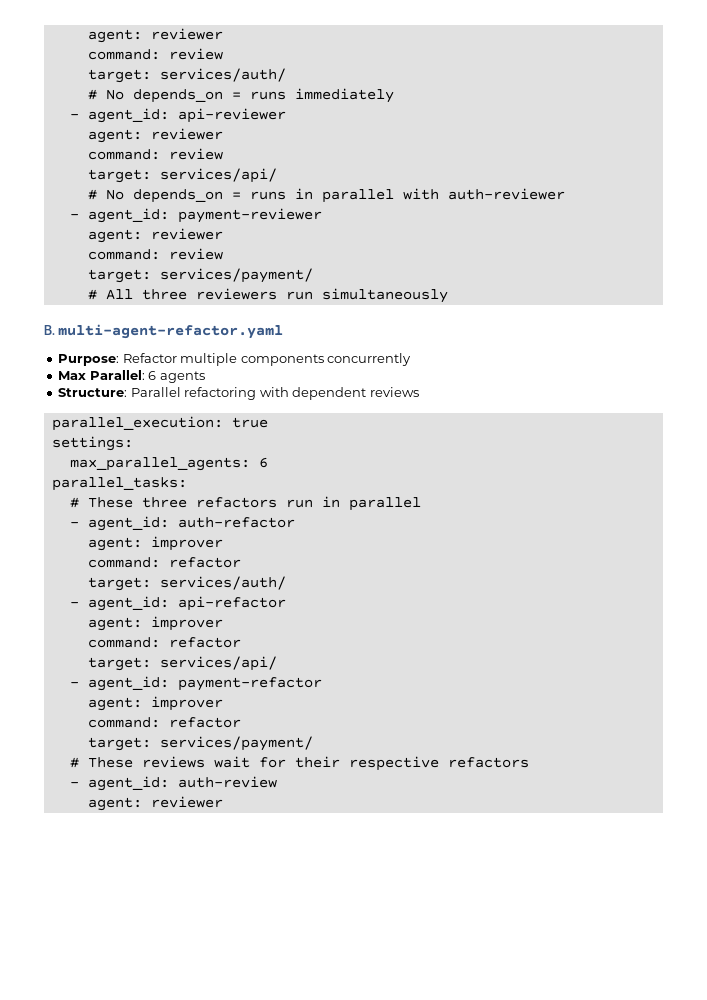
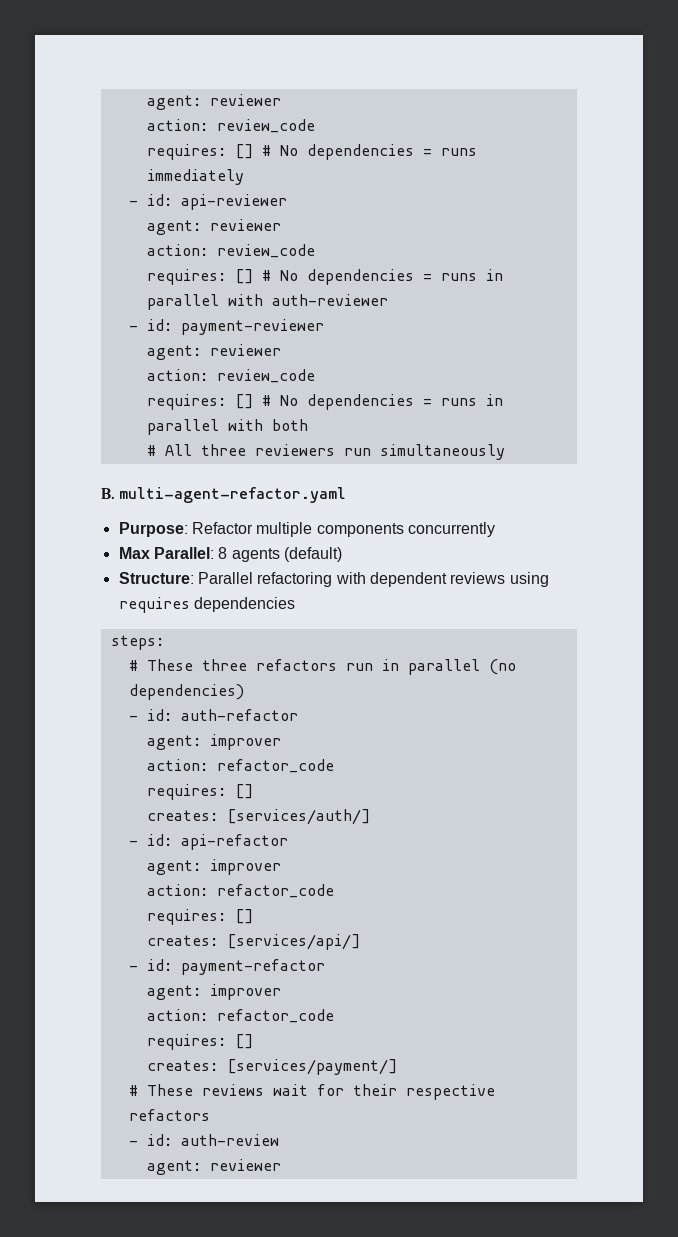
[87,28,223,43] [87,48,223,60] [87,68,286,83] [87,89,223,103] agent: reviewer // command: review // target: services/auth/ // # No depends_on -> [146,94,281,110] [146,119,315,133] [146,144,414,160] agent: reviewer // action: review_code // requires: [] # No dependencies
[87,108,169,123] agent_id: -> [146,194,172,206] id:
[87,148,223,160] [87,168,277,183] [87,189,223,203] command: review // target: services/api/ // # No depends_on -> [146,244,315,258] [146,269,414,285] action: review_code // requires: [] # No dependencies
[87,208,169,223] agent_id: -> [146,319,172,331] id:
[87,248,223,260] [87,268,313,283] command: review // target: services/payment/ -> [146,369,315,383] [146,394,503,410] [146,419,308,435] action: review_code // requires: [] # No dependencies = runs in parallel with both
[148,371,157,380] 6 -> [218,547,228,559] 8
(205, 377) none -> [283,547,342,562] (default)
[51,416,268,431] [51,436,133,451] [69,457,268,471] [51,477,187,491] // parallel_execution: true // settings: // max_parallel_agents: 6 // parallel_tasks: -> [509,572,549,587] [118,597,295,613] [110,635,164,650] using requires dependencies // steps:
[69,516,169,531] // - agent_id: -> [488,659,516,675] [128,684,244,700] [128,709,172,721] (no dependencies) // - id:
[87,557,241,568] [87,576,286,591] [69,596,169,611] command: refactor // target: services/auth/ // - agent_id: -> [146,759,334,773] [146,784,253,800] [146,809,370,825] [128,834,172,846] action: refactor_code // requires: [] // creates: [services/auth/] // - id:
[87,637,241,648] [87,656,277,671] [69,676,169,691] command: refactor // target: services/api/ // - agent_id: -> [146,884,334,898] [146,909,253,925] [146,934,360,950] [128,959,172,971] action: refactor_code // requires: [] // creates: [services/api/] // - id:
[87,717,241,728] [87,736,313,751] command: refactor // target: services/payment/ -> [146,1009,334,1023] [146,1034,253,1050] [146,1059,397,1075] action: refactor_code // requires: [] // creates: [services/payment/]
[87,776,169,791] agent_id: -> [146,1134,172,1146] id:

